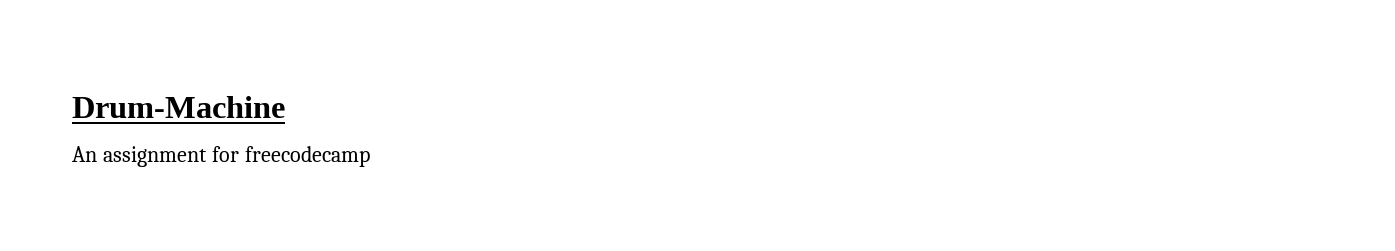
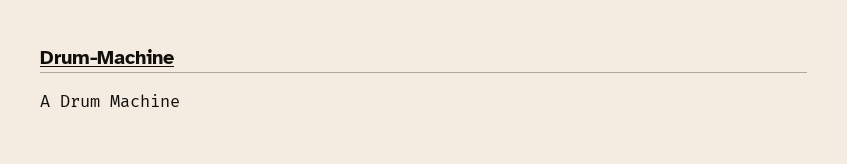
[72,146,370,167] An assignment for freecodecamp -> [40,94,180,108] A Drum Machine

